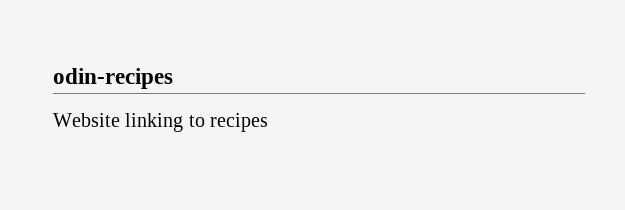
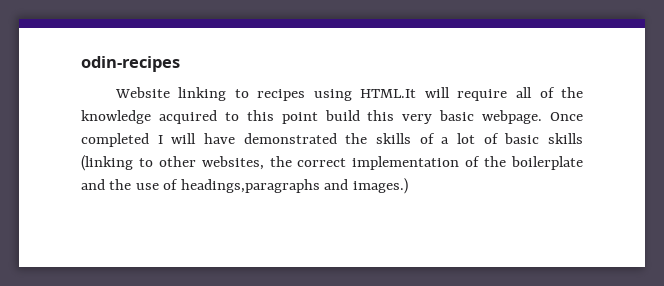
(269, 122) none -> [313,87,583,101] [81,110,583,124] [81,133,584,147] [81,155,584,171] [81,178,408,194] using HTML.It will require all of the knowledge acquired to this point build this very basic webpage. Once completed I will have demonstrated the skills of a lot of basic skills (linking to other websites, the correct implementation of the boilerplate and the use of headings,paragraphs and images.)

